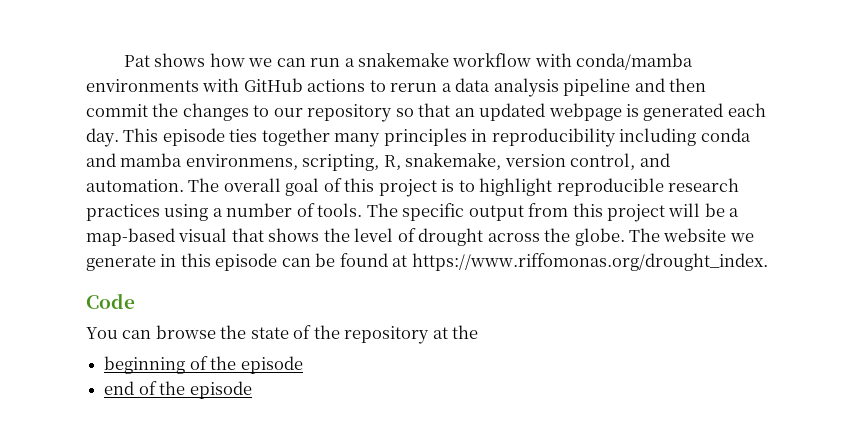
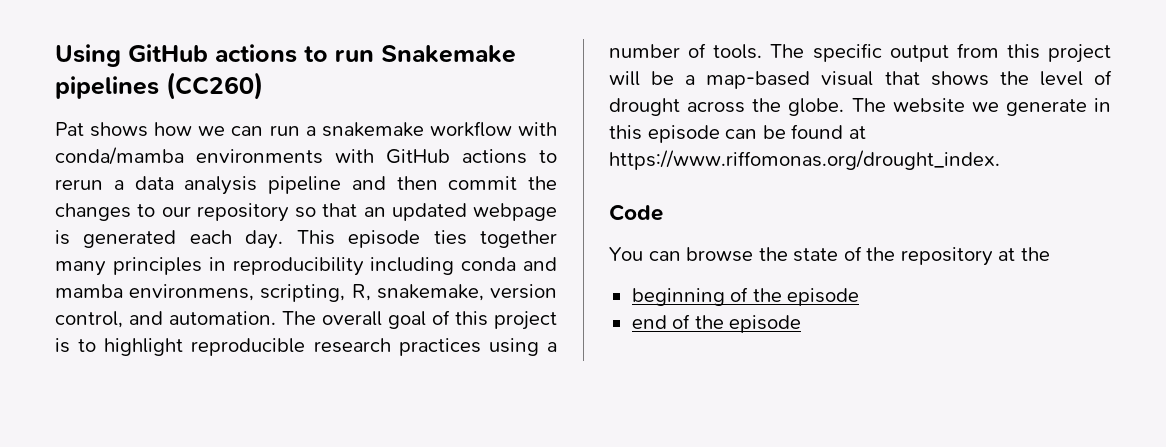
(123, 61) none -> [55,44,516,67] [55,72,263,100] Using GitHub actions to run Snakemake pipelines (CC260) //

